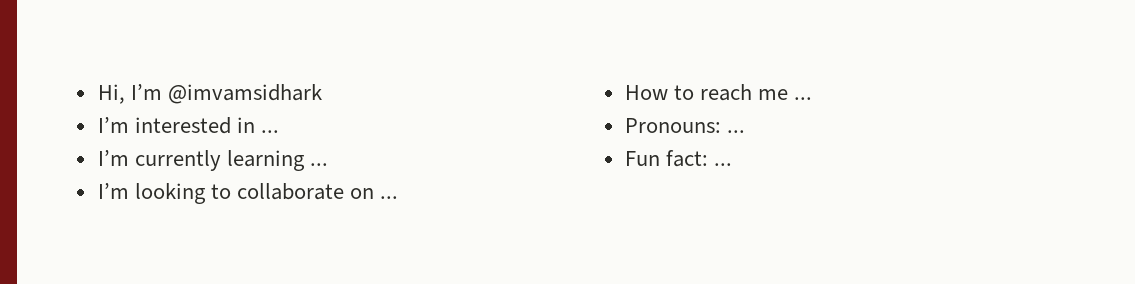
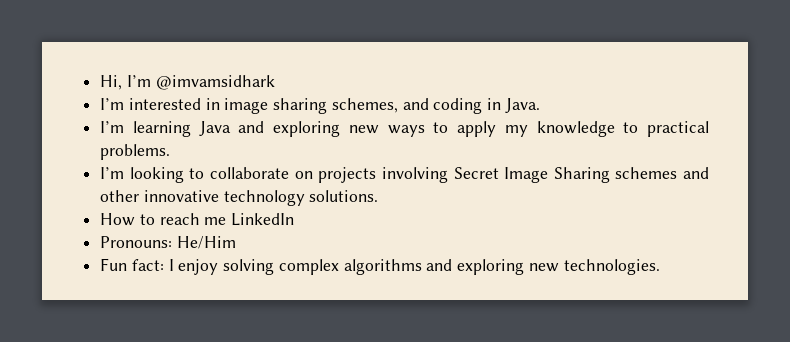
[260,130,279,133] [97,150,328,171] ... // I’m currently learning ... -> [224,98,540,114] [100,121,709,137] [100,144,171,160] image sharing schemes, and coding in Java. // I’m learning Java and exploring new ways to apply my knowledge to practical problems.
[380,196,399,199] ... -> [318,167,710,183] [100,190,379,206] projects involving Secret Image Sharing schemes and other innovative technology solutions.
[794,97,813,100] ... -> [231,213,295,226] LinkedIn
[726,130,745,133] ... -> [176,236,236,249] He/Him
[713,163,732,166] ... -> [168,259,660,275] I enjoy solving complex algorithms and exploring new technologies.

